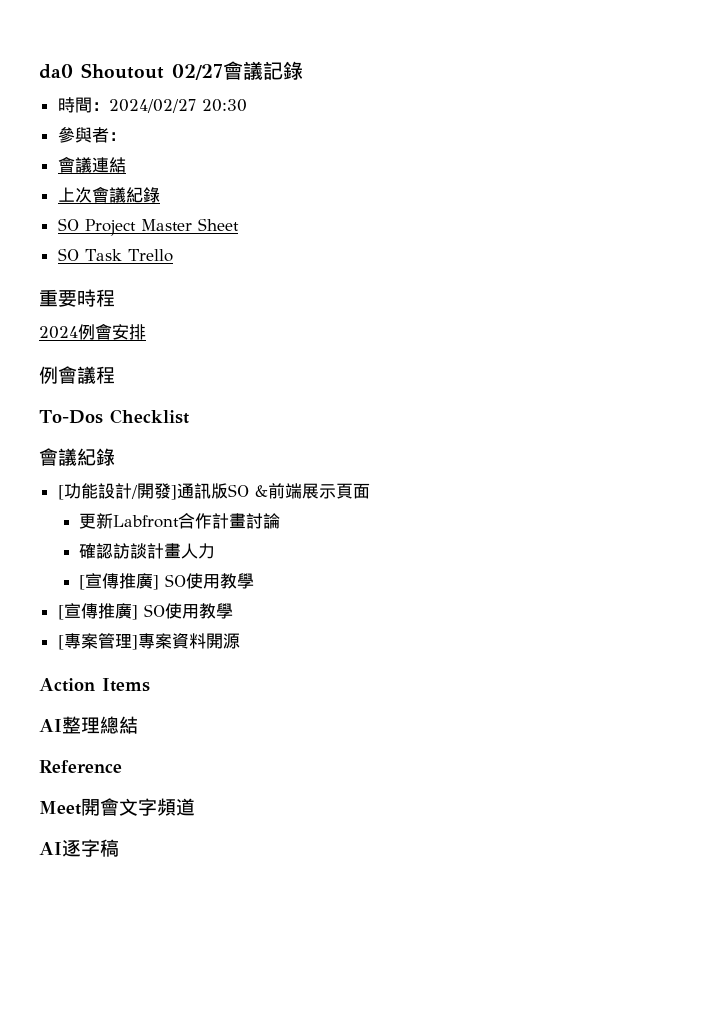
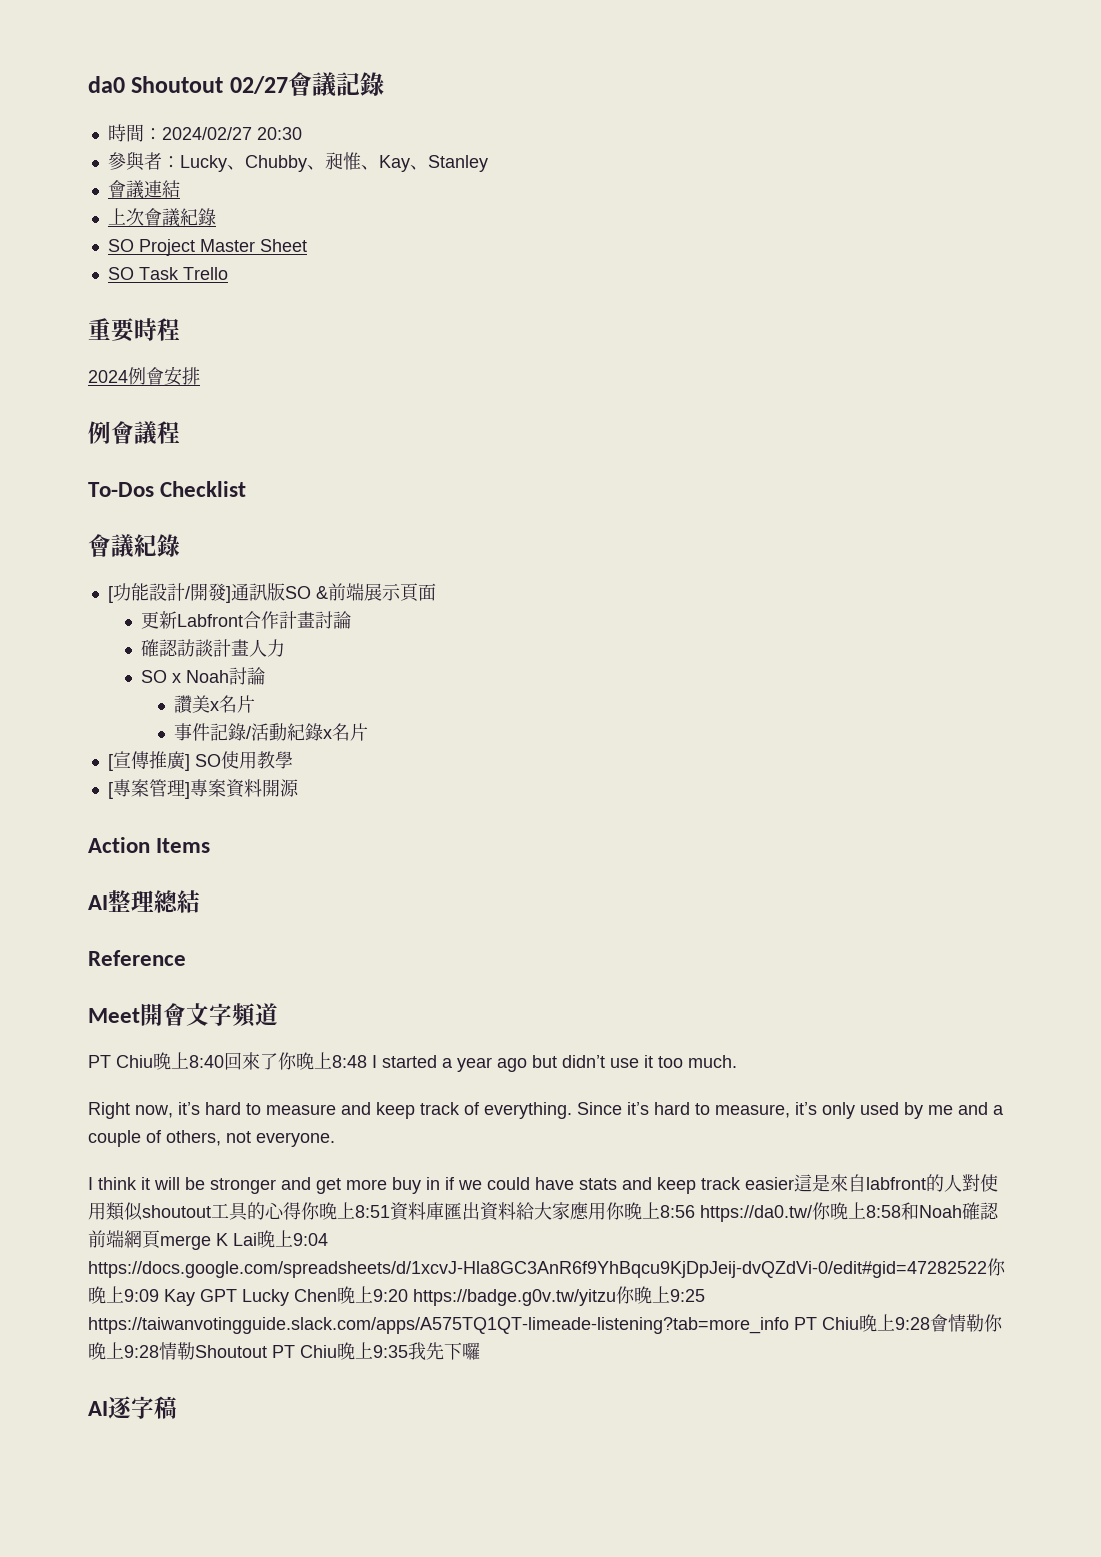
(126, 136) none -> [179,152,488,172] Lucky、Chubby、昶惟、Kay、Stanley
[79,573,255,590] [宣傳推廣] SO使用教學 -> [141,667,266,685] [174,695,256,714] [174,723,369,741] SO x Noah討論 // 讚美x名片 // 事件記錄/活動紀錄x名片
(195, 807) none -> [88,1052,737,1072] [88,1102,1004,1119] [88,1130,335,1147] [88,1174,998,1194] [88,1202,999,1222] [88,1230,328,1250] [88,1258,1006,1278] [88,1286,705,1306] [88,1314,1003,1334] [88,1342,480,1360] // PT Chiu晚上8:40回來了你晚上8:48 I started a year ago but didn’t use it too much. // Right now, it’s hard to measure and keep track of everything. Since it’s hard to measure, it’s only used by me and a couple of others, not everyone. // I think it will be stronger and get more buy in if we could have stats and keep track easier這是來自labfront的人對使用類似shoutout工具的心得你晚上8:51資料庫匯出資料給大家應用你晚上8:56 https://da0.tw/你晚上8:58和Noah確認前端網頁merge K Lai晚上9:04 https://docs.google.com/spreadsheets/d/1xcvJ-Hla8GC3AnR6f9YhBqcu9KjDpJeij-dvQZdVi-0/edit#gid=47282522你晚上9:09 Kay GPT Lucky Chen晚上9:20 https://badge.g0v.tw/yitzu你晚上9:25 https://taiwanvotingguide.slack.com/apps/A575TQ1QT-limeade-listening?tab=more_info PT Chiu晚上9:28會情勒你晚上9:28情勒Shoutout PT Chiu晚上9:35我先下囉

